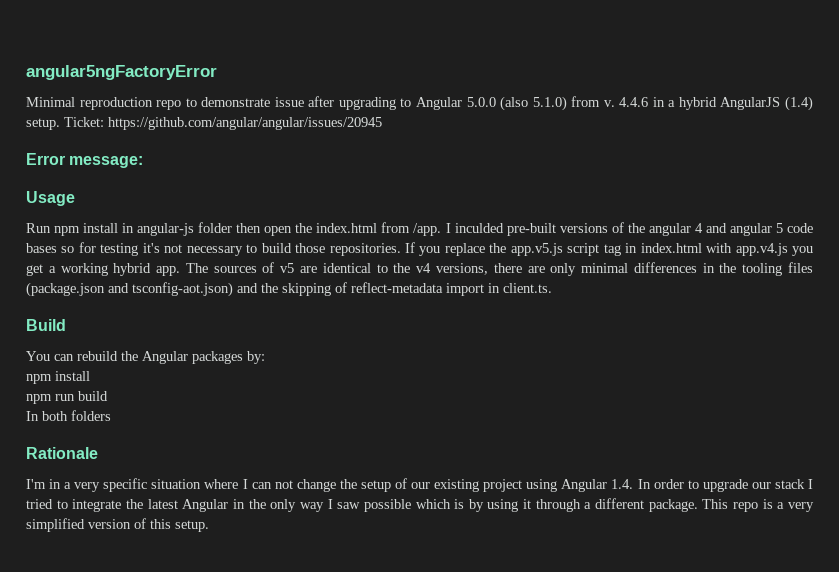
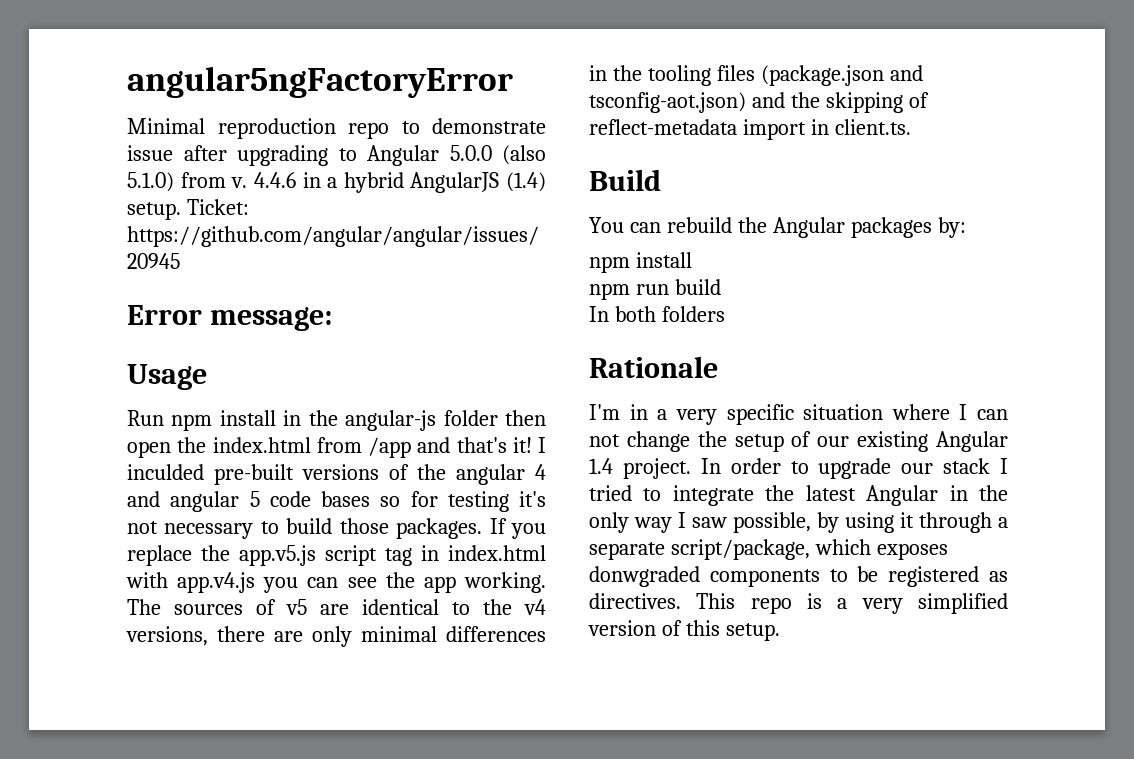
(135, 228) none -> [308,410,338,426] the
[413,223,442,236] /app. -> [368,437,532,458] /app and that's it!
[329,243,401,256] repositories. -> [396,518,483,539] packages.
[26,263,181,276] get a working hybrid app. -> [307,572,546,593] can see the app working.
[483,479,634,492] project using Angular 1.4. -> [936,431,1008,452] [589,458,691,479] Angular 1.4 project.
[363,499,465,512] possible which is -> [733,512,811,533] possible,
[595,498,698,512] different package. -> [589,539,948,560] [589,566,1008,587] [589,593,681,609] separate script/package, which exposes donwgraded components to be registered as directives.

